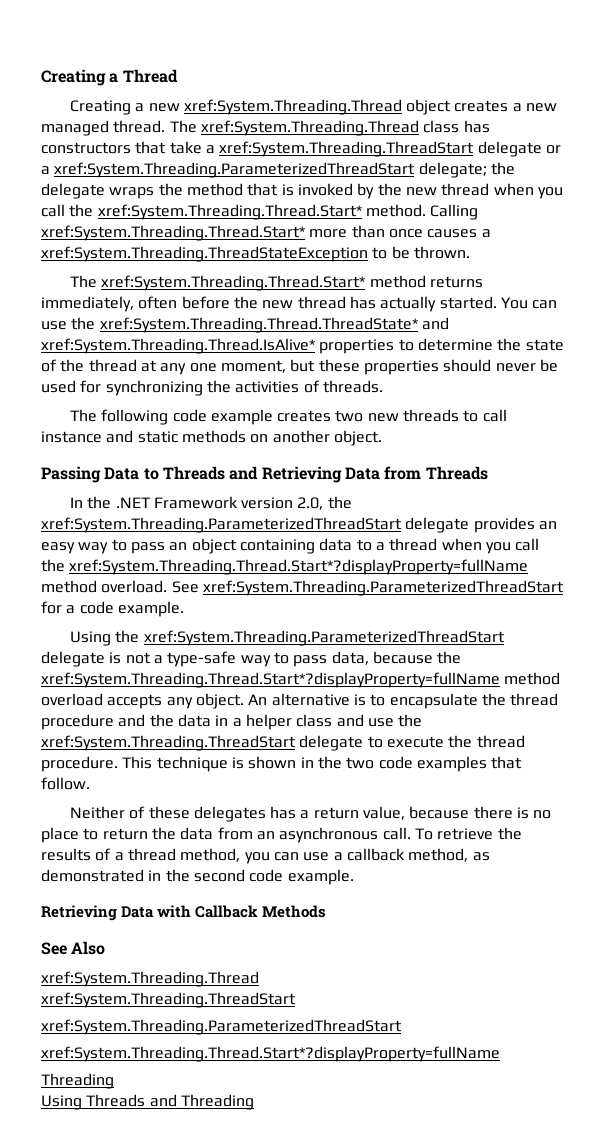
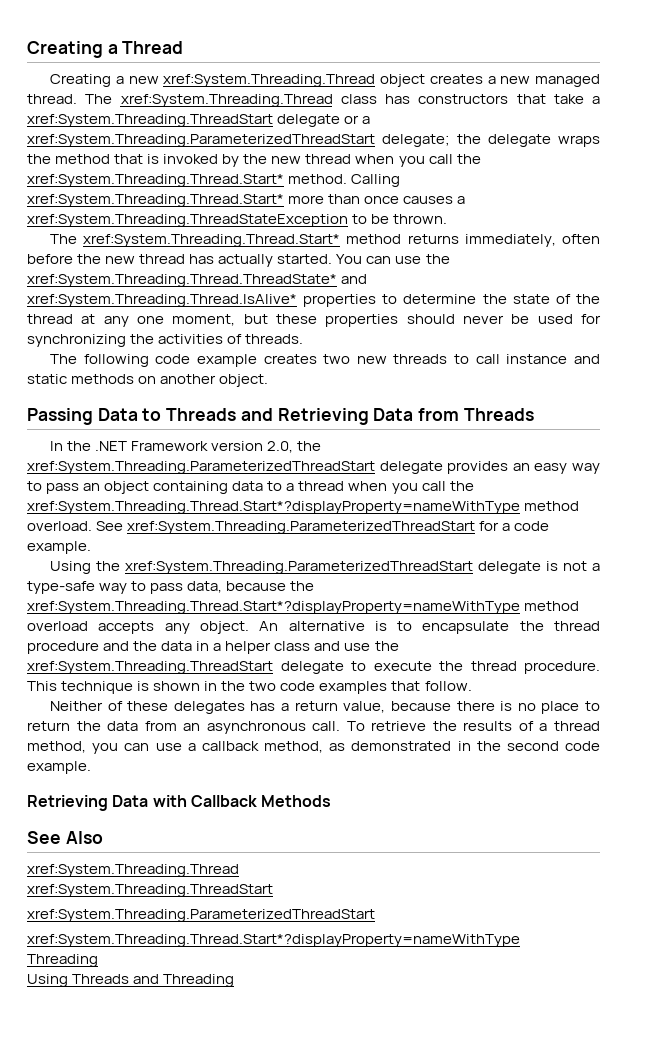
[69,559,529,575] xref:System.Threading.Thread.Start*?displayProperty=fullName -> [27,501,520,514] xref:System.Threading.Thread.Start*?displayProperty=nameWithType
[41,672,500,688] xref:System.Threading.Thread.Start*?displayProperty=fullName -> [27,601,520,614] xref:System.Threading.Thread.Start*?displayProperty=nameWithType
[41,1046,500,1062] xref:System.Threading.Thread.Start*?displayProperty=fullName -> [27,934,520,947] xref:System.Threading.Thread.Start*?displayProperty=nameWithType

